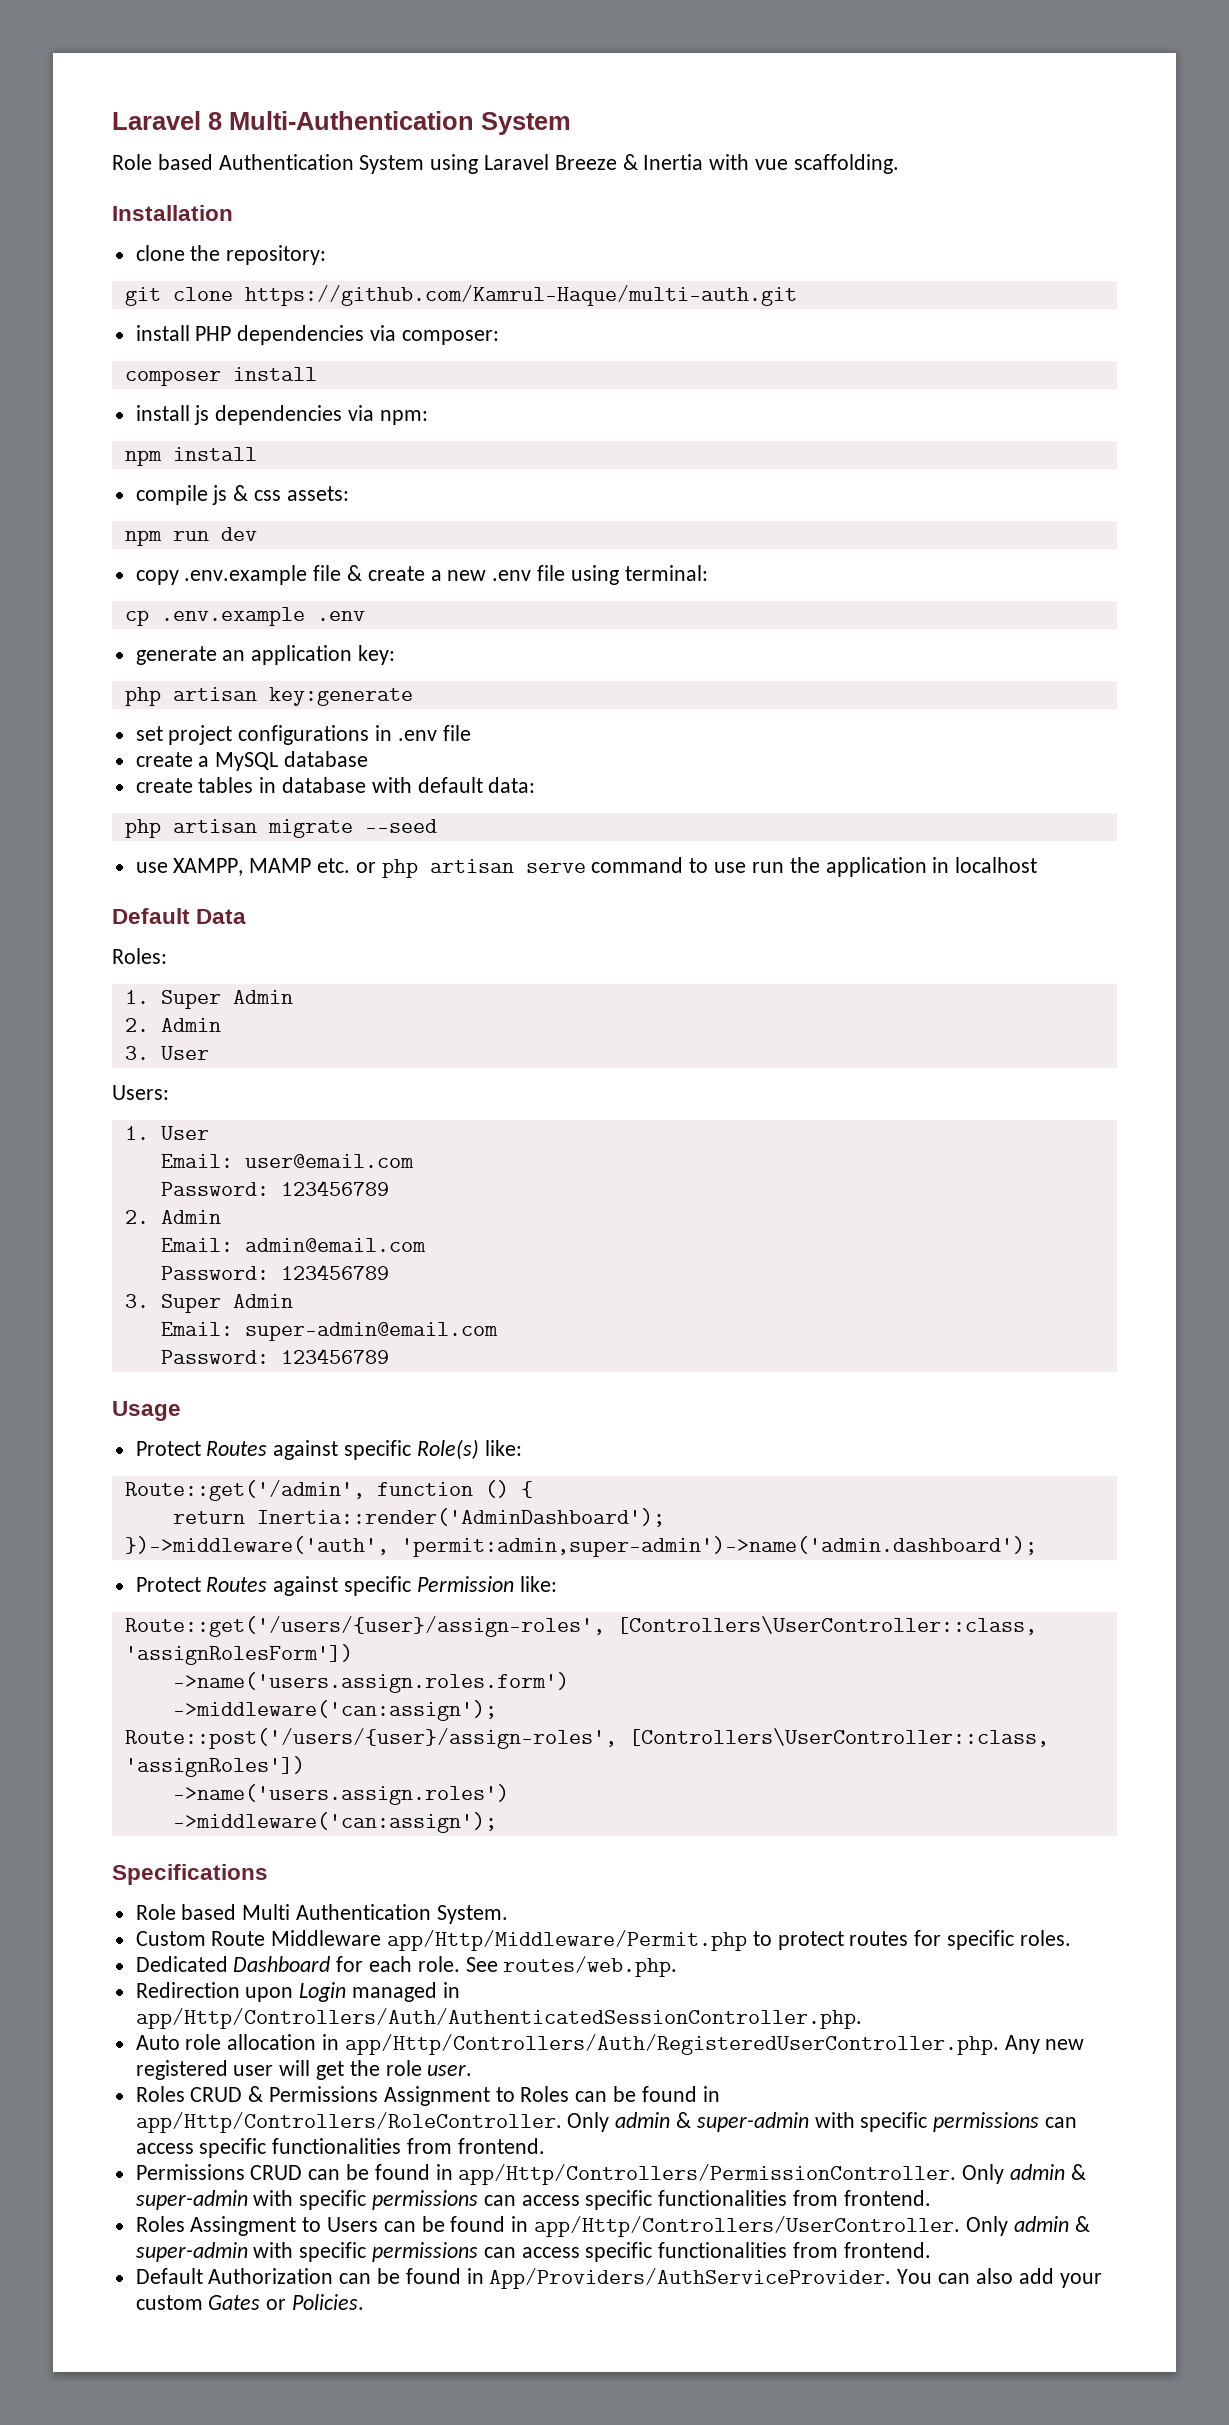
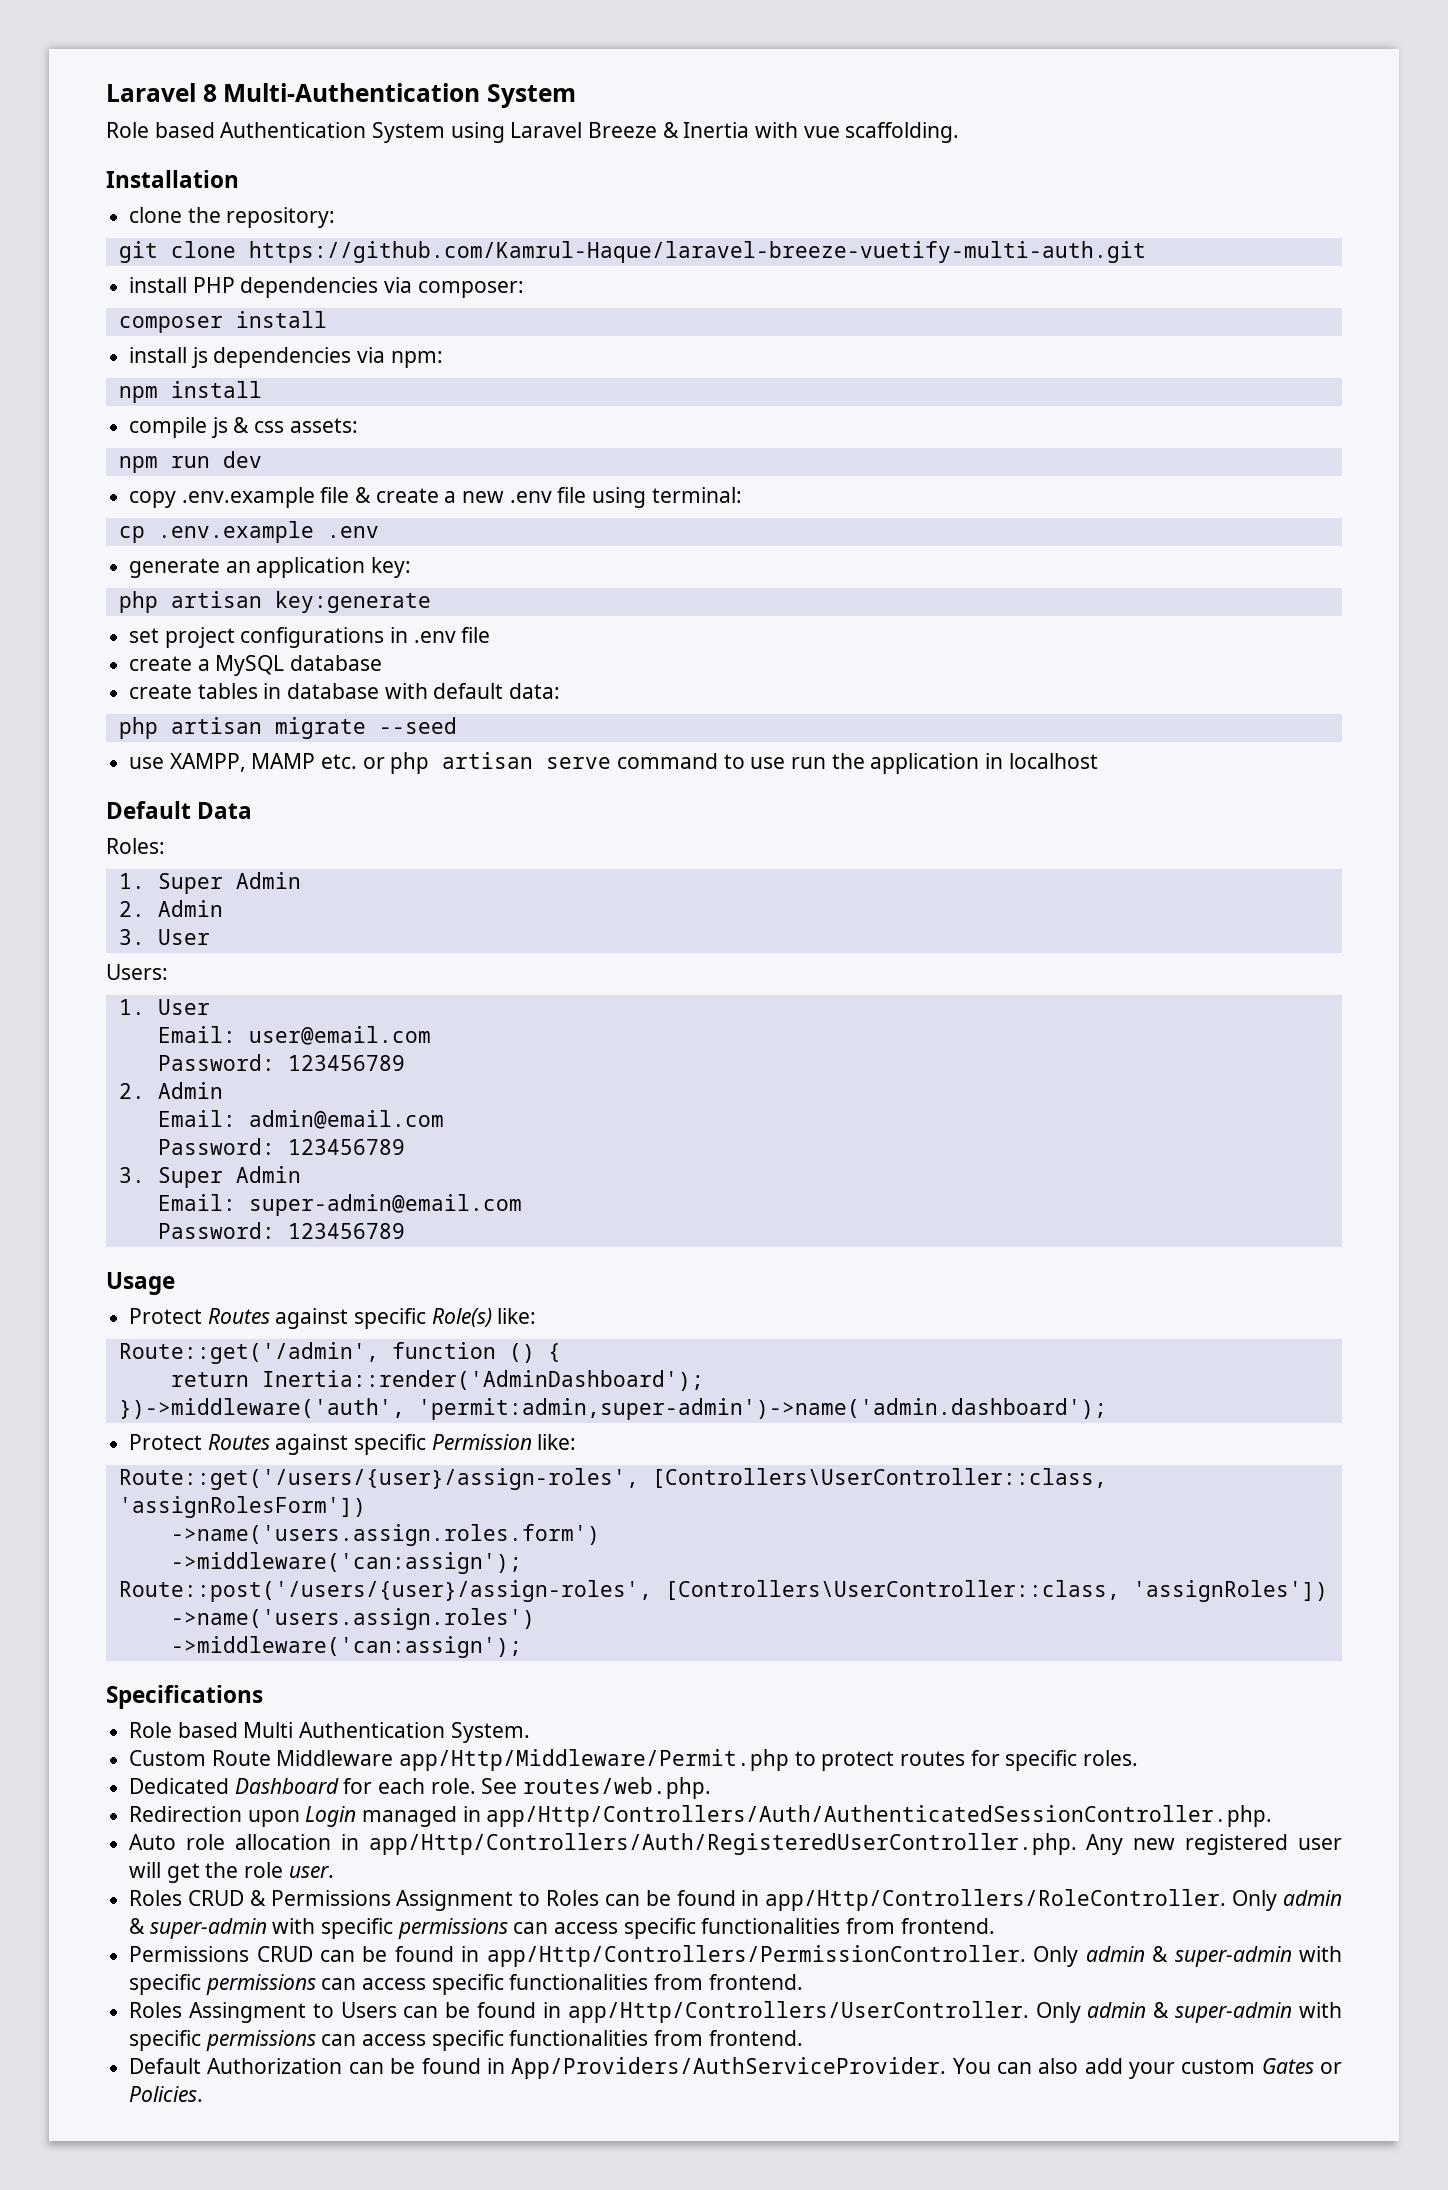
[244,285,797,306] https://github.com/Kamrul-Haque/multi-auth.git -> [248,241,1146,263] https://github.com/Kamrul-Haque/laravel-breeze-vuetify-multi-auth.git

